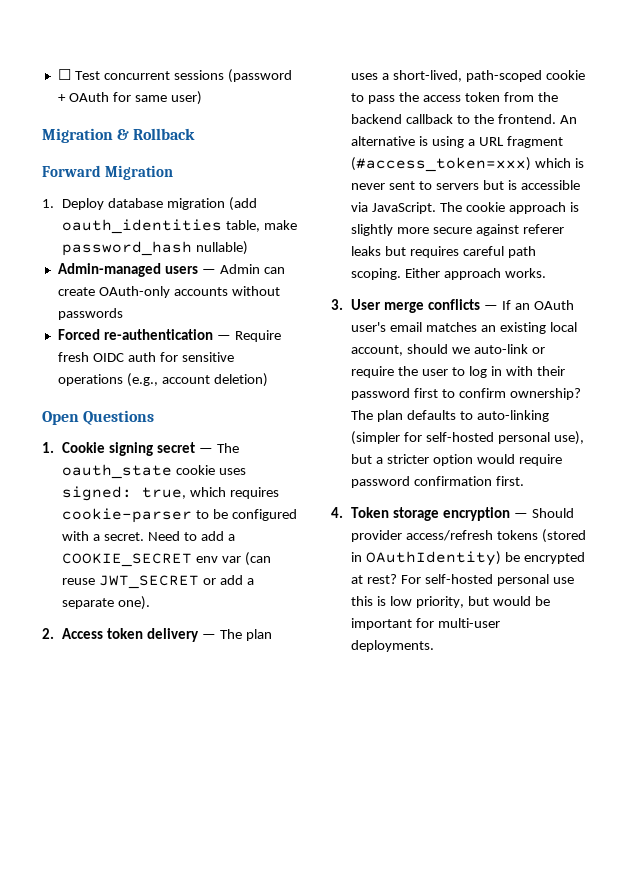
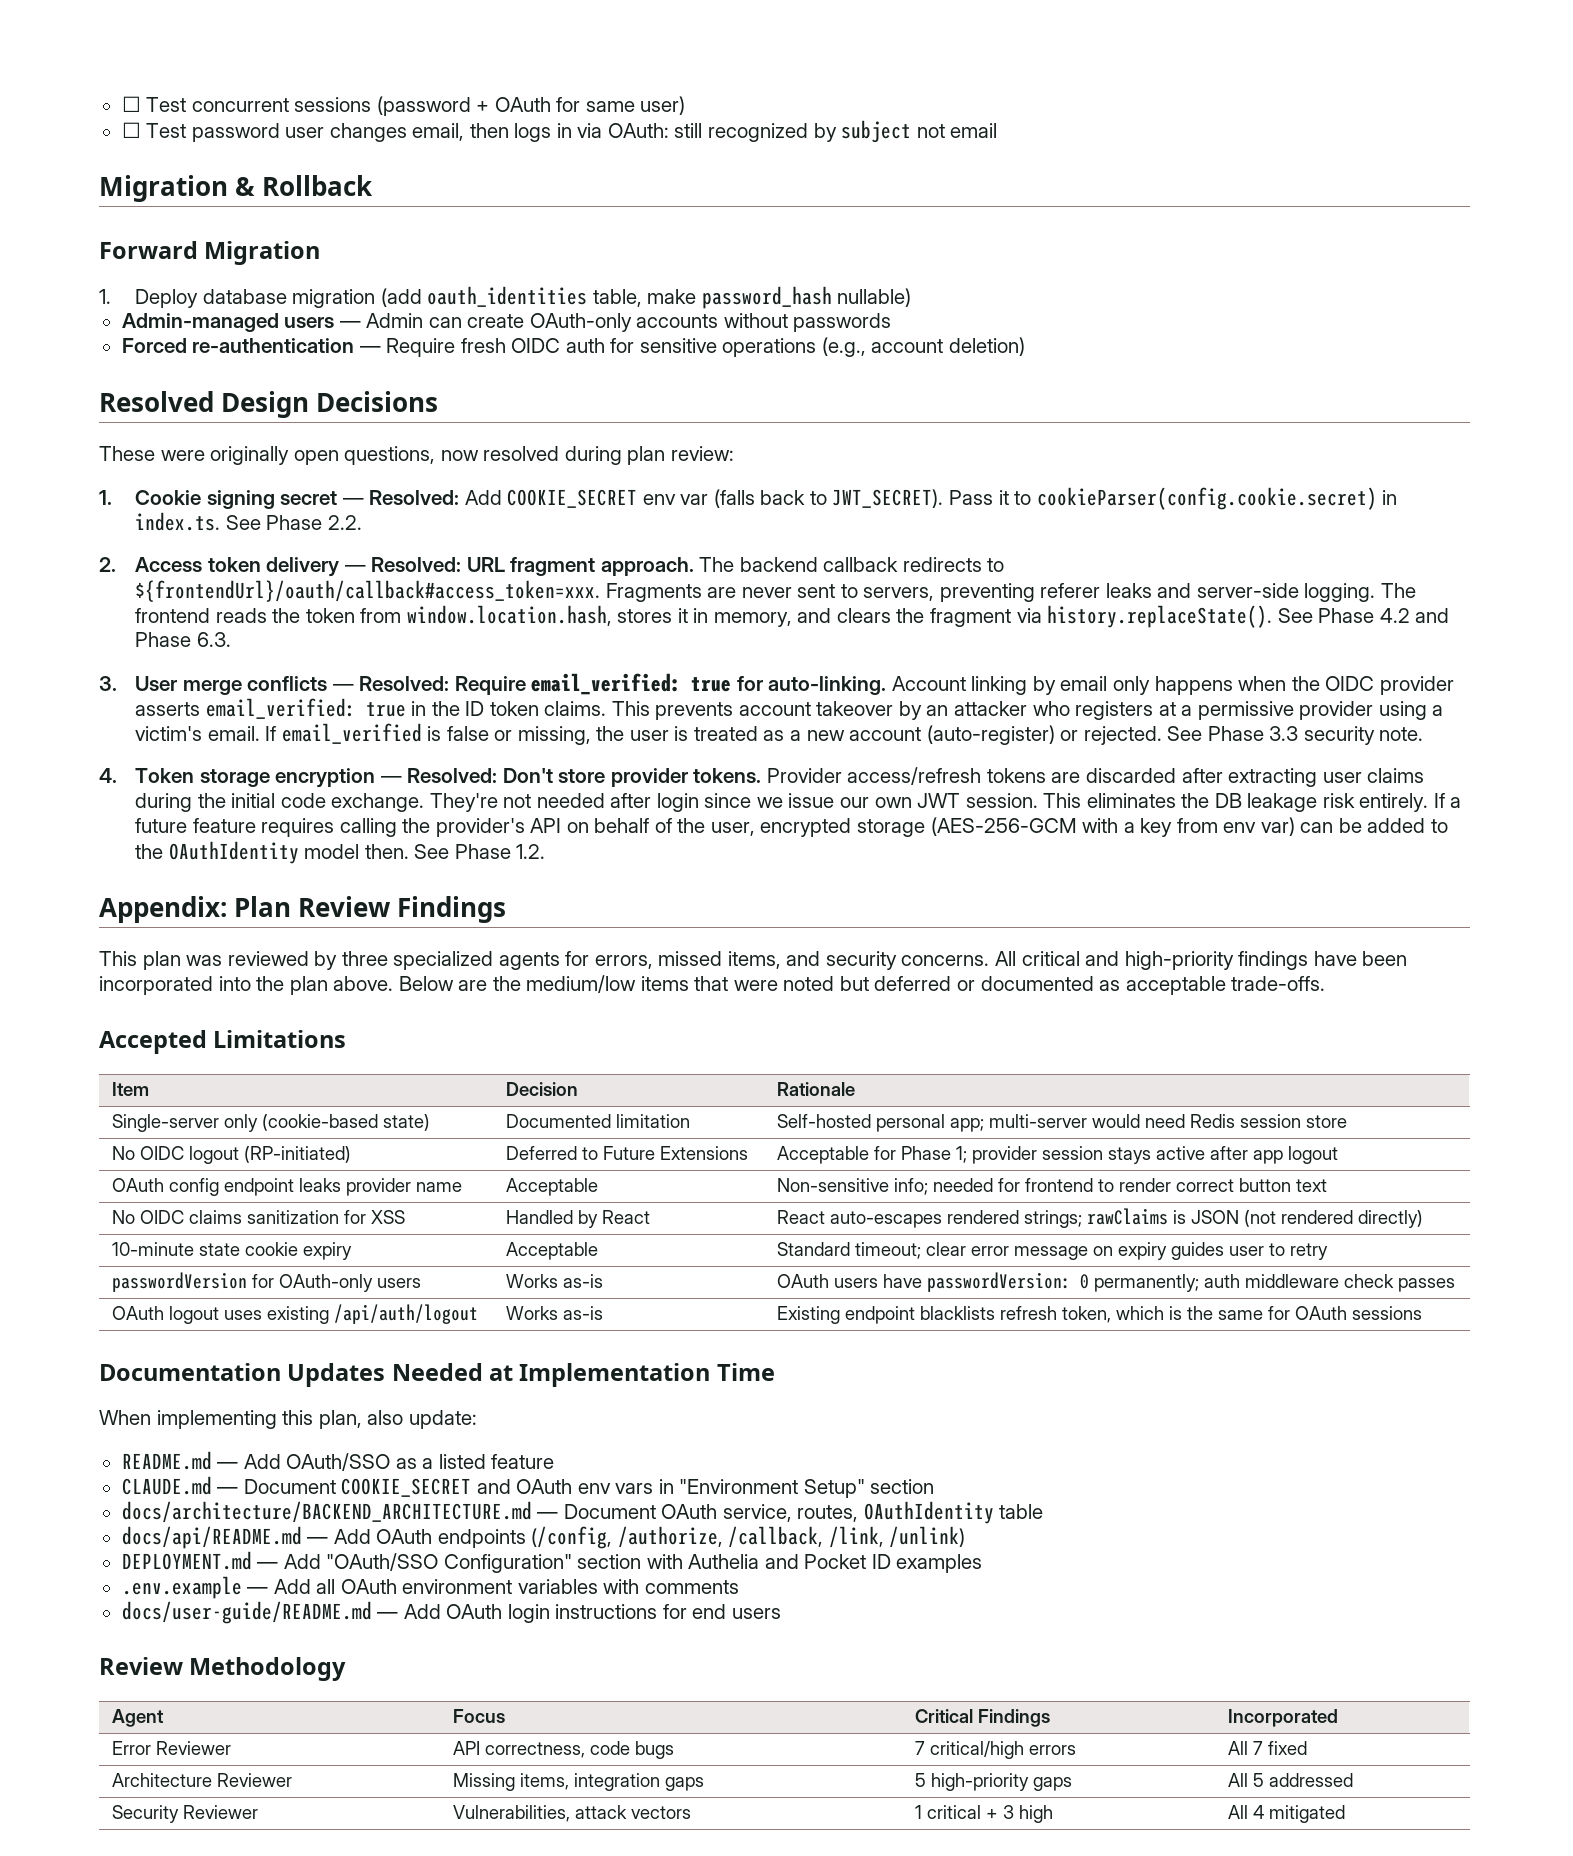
(202, 98) none -> [121,120,998,143] // ☐ Test password user changes email, then logs in via OAuth: still recognized by subject not email
[42,410,155,425] Open Questions -> [99,391,439,418] [99,446,734,465] Resolved Design Decisions // These were originally open questions, now resolved during plan review:
[216,443,239,453] [62,464,247,479] [62,486,280,501] [62,508,298,523] [62,531,235,541] [62,552,272,567] [62,575,254,589] [62,596,151,610] The oauth_state cookie uses signed: true, which requires cookie-parser to be configured with a secret. Need to add a COOKIE_SECRET env var (can reuse JWT_SECRET or add a separate one). -> [369,487,1398,510] [135,512,362,531] Resolved: Add COOKIE_SECRET env var (falls back to JWT_SECRET). Pass it to cookieParser(config.cookie.secret) in index.ts. See Phase 2.2.
[219,629,272,641] [351,70,585,82] [351,92,558,104] [351,114,577,124] [351,136,563,148] [351,157,585,172] [351,180,580,190] [351,202,579,214] [351,224,564,236] [351,246,536,258] [351,268,547,280] The plan uses a short-lived, path-scoped cookie to pass the access token from the backend callback to the frontend. An alternative is using a URL fragment (#access_token=xxx) which is never sent to servers but is accessible via JavaScript. The cookie approach is slightly more secure against referer leaks but requires careful path scoping. Either approach works. -> [371,557,1005,576] [135,580,1416,602] [135,605,1450,628] [135,632,231,647] Resolved: URL fragment approach. The backend callback redirects to ${frontendUrl}/oauth/callback#access_token=xxx. Fragments are never sent to servers, preventing referer leaks and server-side logging. The frontend reads the token from window.location.hash, stores it in memory, and clears the fragment via history.replaceState(). See Phase 4.2 and Phase 6.3.
[501,300,574,310] [351,322,577,334] [351,344,545,356] [351,366,565,378] [351,388,581,400] [351,410,549,422] [351,431,584,445] [351,454,562,466] [351,476,525,488] If an OAuth user's email matches an existing local account, should we auto-link or require the user to log in with their password first to confirm ownership? The plan defaults to auto-linking (simpler for self-hosted personal use), but a stricter option would require password confirmation first. -> [359,673,1454,695] [135,698,1444,720] [135,723,1424,745] Resolved: Require email_verified: true for auto-linking. Account linking by email only happens when the OIDC provider asserts email_verified: true in the ID token claims. This prevents account takeover by an attacker who registers at a permissive provider using a victim's email. If email_verified is false or missing, the user is treated as a new account (auto-register) or rejected. See Phase 3.3 security note.
[531,508,574,518] [351,529,587,543] [351,551,586,566] [351,574,574,586] [351,596,550,608] [351,618,501,630] [351,640,435,652] Should provider access/refresh tokens (stored in OAuthIdentity) be encrypted at rest? For self-hosted personal use this is low priority, but would be important for multi-user deployments. -> [407,767,1425,787] [135,793,1462,812] [135,817,1448,837] [135,841,546,864] [99,896,507,923] [99,951,1408,970] [99,975,1326,995] [99,1030,347,1054] [111,1082,149,1096] [505,1082,578,1096] [776,1082,855,1096] [111,1114,430,1132] [505,1114,690,1128] [776,1114,1347,1132] [111,1146,351,1164] [505,1146,748,1160] [776,1146,1338,1164] [111,1178,462,1196] [505,1178,598,1196] [776,1178,1327,1195] [111,1210,405,1224] [505,1210,650,1228] [776,1208,1423,1228] [111,1242,352,1260] [505,1242,598,1260] [776,1242,1328,1260] [111,1272,421,1292] [505,1274,603,1288] [776,1272,1455,1292] [111,1304,478,1324] [505,1306,603,1320] [776,1306,1422,1324] [99,1363,775,1387] [99,1410,477,1429] [121,1451,555,1471] [121,1476,935,1498] [121,1501,1044,1524] [121,1526,966,1549] [121,1551,983,1573] [121,1576,739,1599] [121,1601,781,1624] [99,1657,347,1681] [111,1709,164,1727] [452,1709,505,1723] [914,1709,1050,1727] [1227,1709,1338,1727] [111,1741,231,1755] [452,1741,674,1759] [914,1740,1076,1759] [1227,1741,1307,1755] [111,1773,292,1787] [452,1773,704,1791] [914,1773,1072,1791] [1227,1773,1353,1787] [111,1805,258,1823] [452,1805,691,1822] [914,1805,1053,1823] [1227,1805,1345,1823] Resolved: Don't store provider tokens. Provider access/refresh tokens are discarded after extracting user claims during the initial code exchange. They're not needed after login since we issue our own JWT session. This eliminates the DB leakage risk entirely. If a future feature requires calling the provider's API on behalf of the user, encrypted storage (AES-256-GCM with a key from env var) can be added to the OAuthIdentity model then. See Phase 1.2. // Appendix: Plan Review Findings // This plan was reviewed by three specialized agents for errors, missed items, and security concerns. All critical and high-priority findings have been incorporated into the plan above. Below are the medium/low items that were noted but deferred or documented as acceptable trade-offs. // Accepted Limitations // Item | Decision | Rationale // Single-server only (cookie-based state) | Documented limitation | Self-hosted personal app; multi-server would need Redis session store // No OIDC logout (RP-initiated) | Deferred to Future Extensions | Acceptable for Phase 1; provider session stays active after app logout // OAuth config endpoint leaks provider name | Acceptable | Non-sensitive info; needed for frontend to render correct button text // No OIDC claims sanitization for XSS | Handled by React | React auto-escapes rendered strings; rawClaims is JSON (not rendered directly) // 10-minute state cookie expiry | Acceptable | Standard timeout; clear error message on expiry guides user to retry // passwordVersion for OAuth-only users | Works as-is | OAuth users have passwordVersion: 0 permanently; auth middleware check passes // OAuth logout uses existing /api/auth/logout | Works as-is | Existing endpoint blacklists refresh token, which is the same for OAuth sessions // Documentation Updates Needed at Implementation Time // When implementing this plan, also update: // README.md — Add OAuth/SSO as a listed feature // CLAUDE.md — Document COOKIE_SECRET and OAuth env vars in "Environment Setup" section // docs/architecture/BACKEND_ARCHITECTURE.md — Document OAuth service, routes, OAuthIdentity table // docs/api/README.md — Add OAuth endpoints (/config, /authorize, /callback, /link, /unlink) // DEPLOYMENT.md — Add "OAuth/SSO Configuration" section with Authelia and Pocket ID examples // .env.example — Add all OAuth environment variables with comments // docs/user-guide/README.md — Add OAuth login instructions for end users // Review Methodology // Agent | Focus | Critical Findings | Incorporated // Error Reviewer | API correctness, code bugs | 7 critical/high errors | All 7 fixed // Architecture Reviewer | Missing items, integration gaps | 5 high-priority gaps | All 5 addressed // Security Reviewer | Vulnerabilities, attack vectors | 1 critical + 3 high | All 4 mitigated

